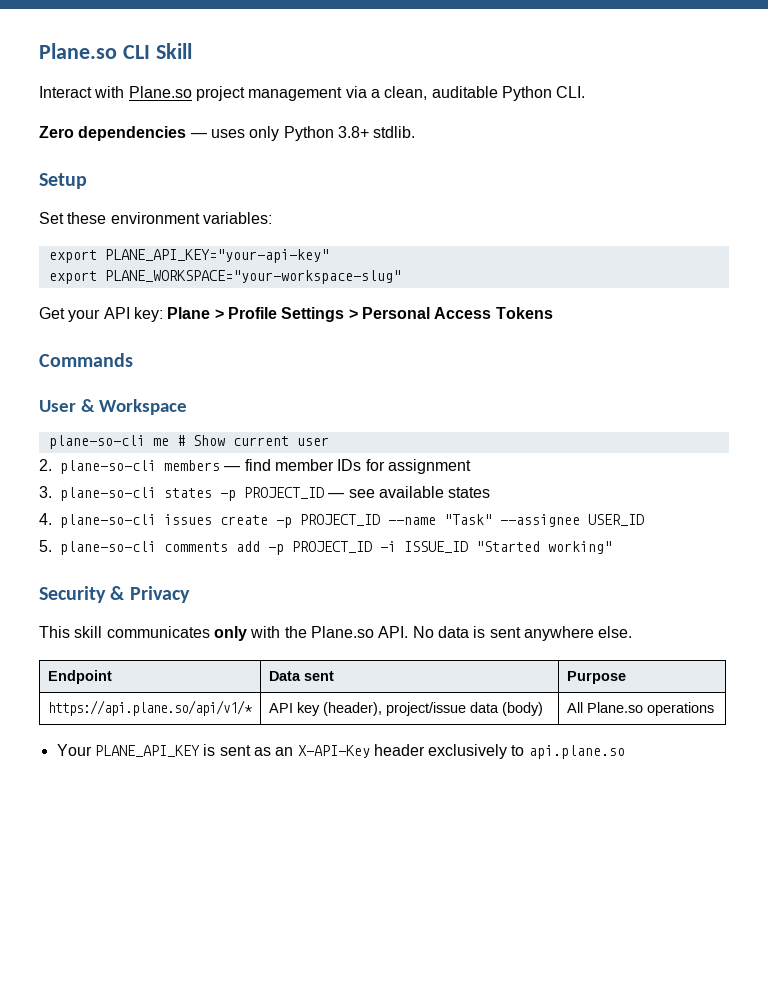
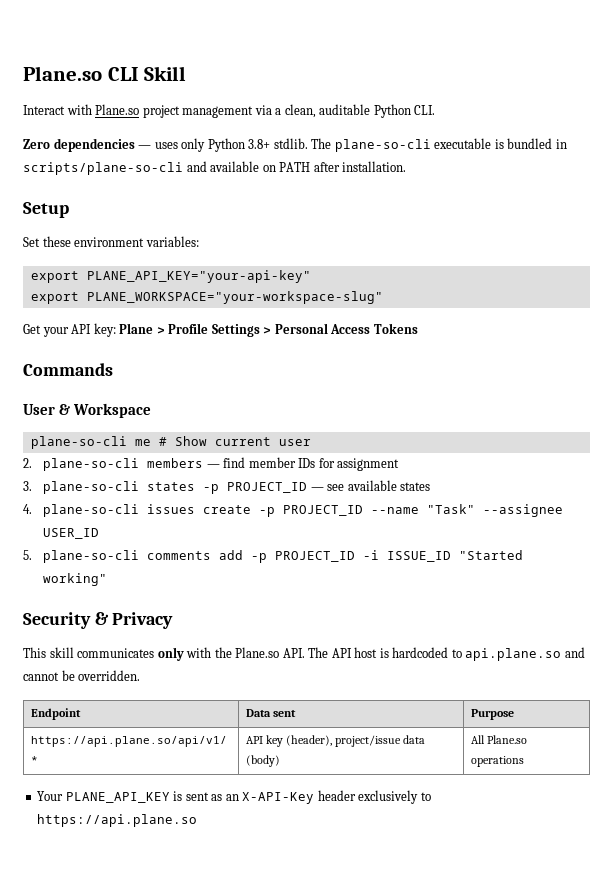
(416, 132) none -> [311,138,567,152] [23,161,407,175] The plane-so-cli executable is bundled in scripts/plane-so-cli and available on PATH after installation.
[412,626,633,641] No data is sent anywhere else. -> [308,647,585,661] [23,670,141,681] The API host is hardcoded to api.plane.so and cannot be overridden.
[528,745,625,759] api.plane.so -> [37,814,198,827] https://api.plane.so

